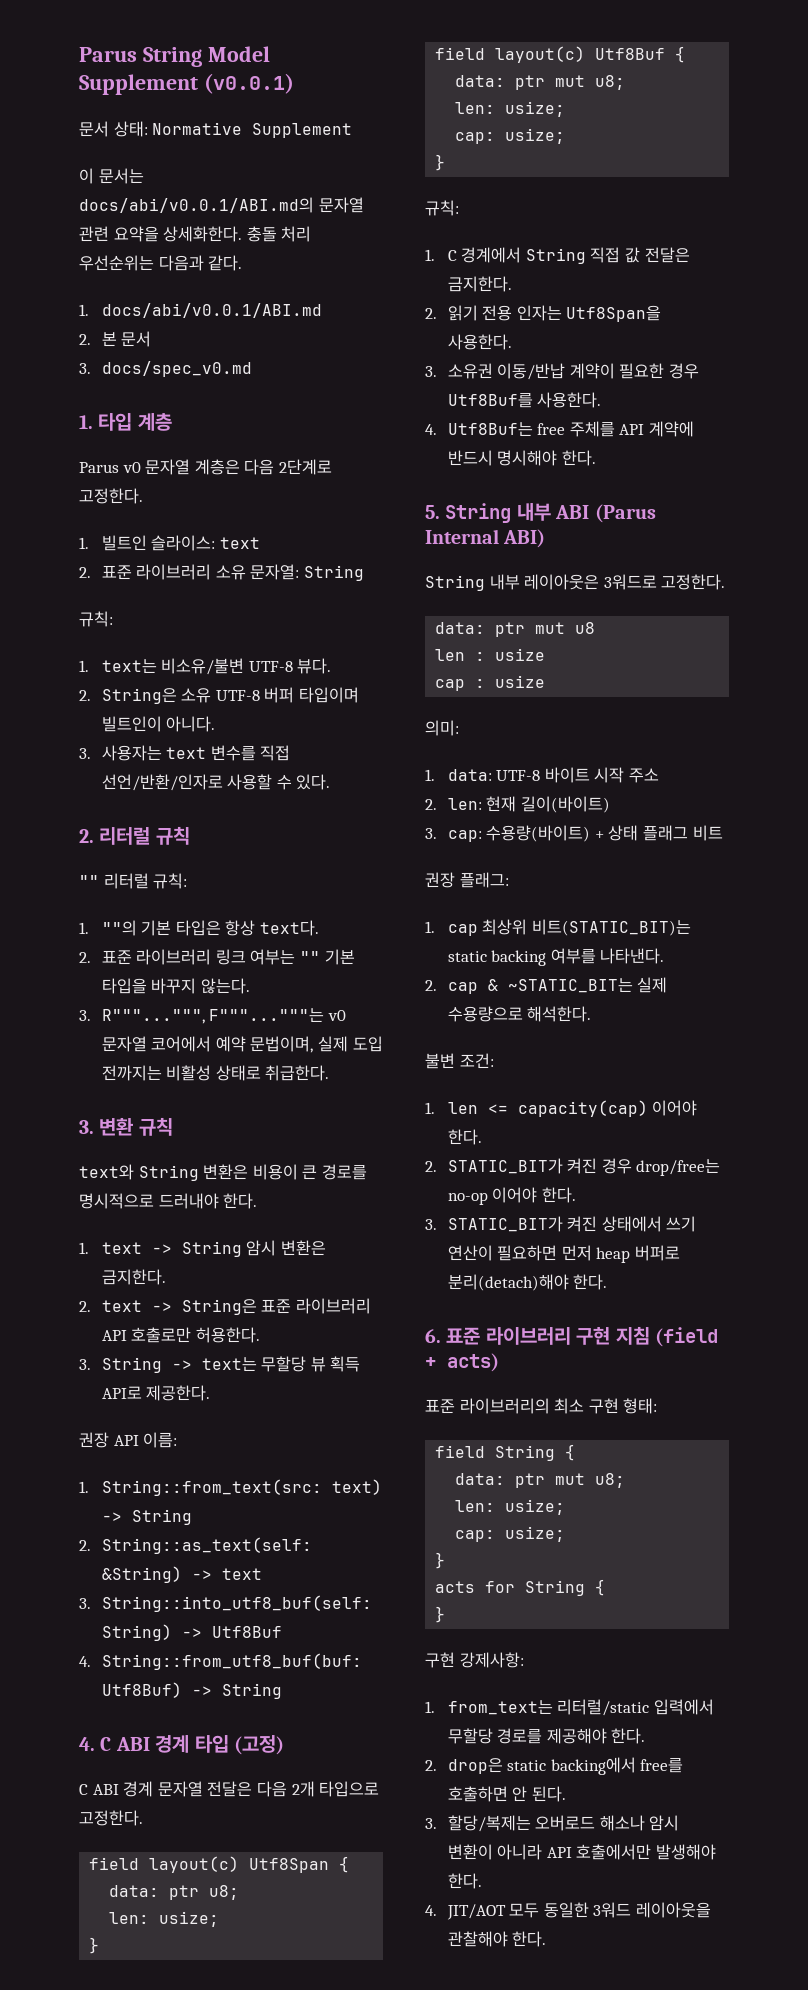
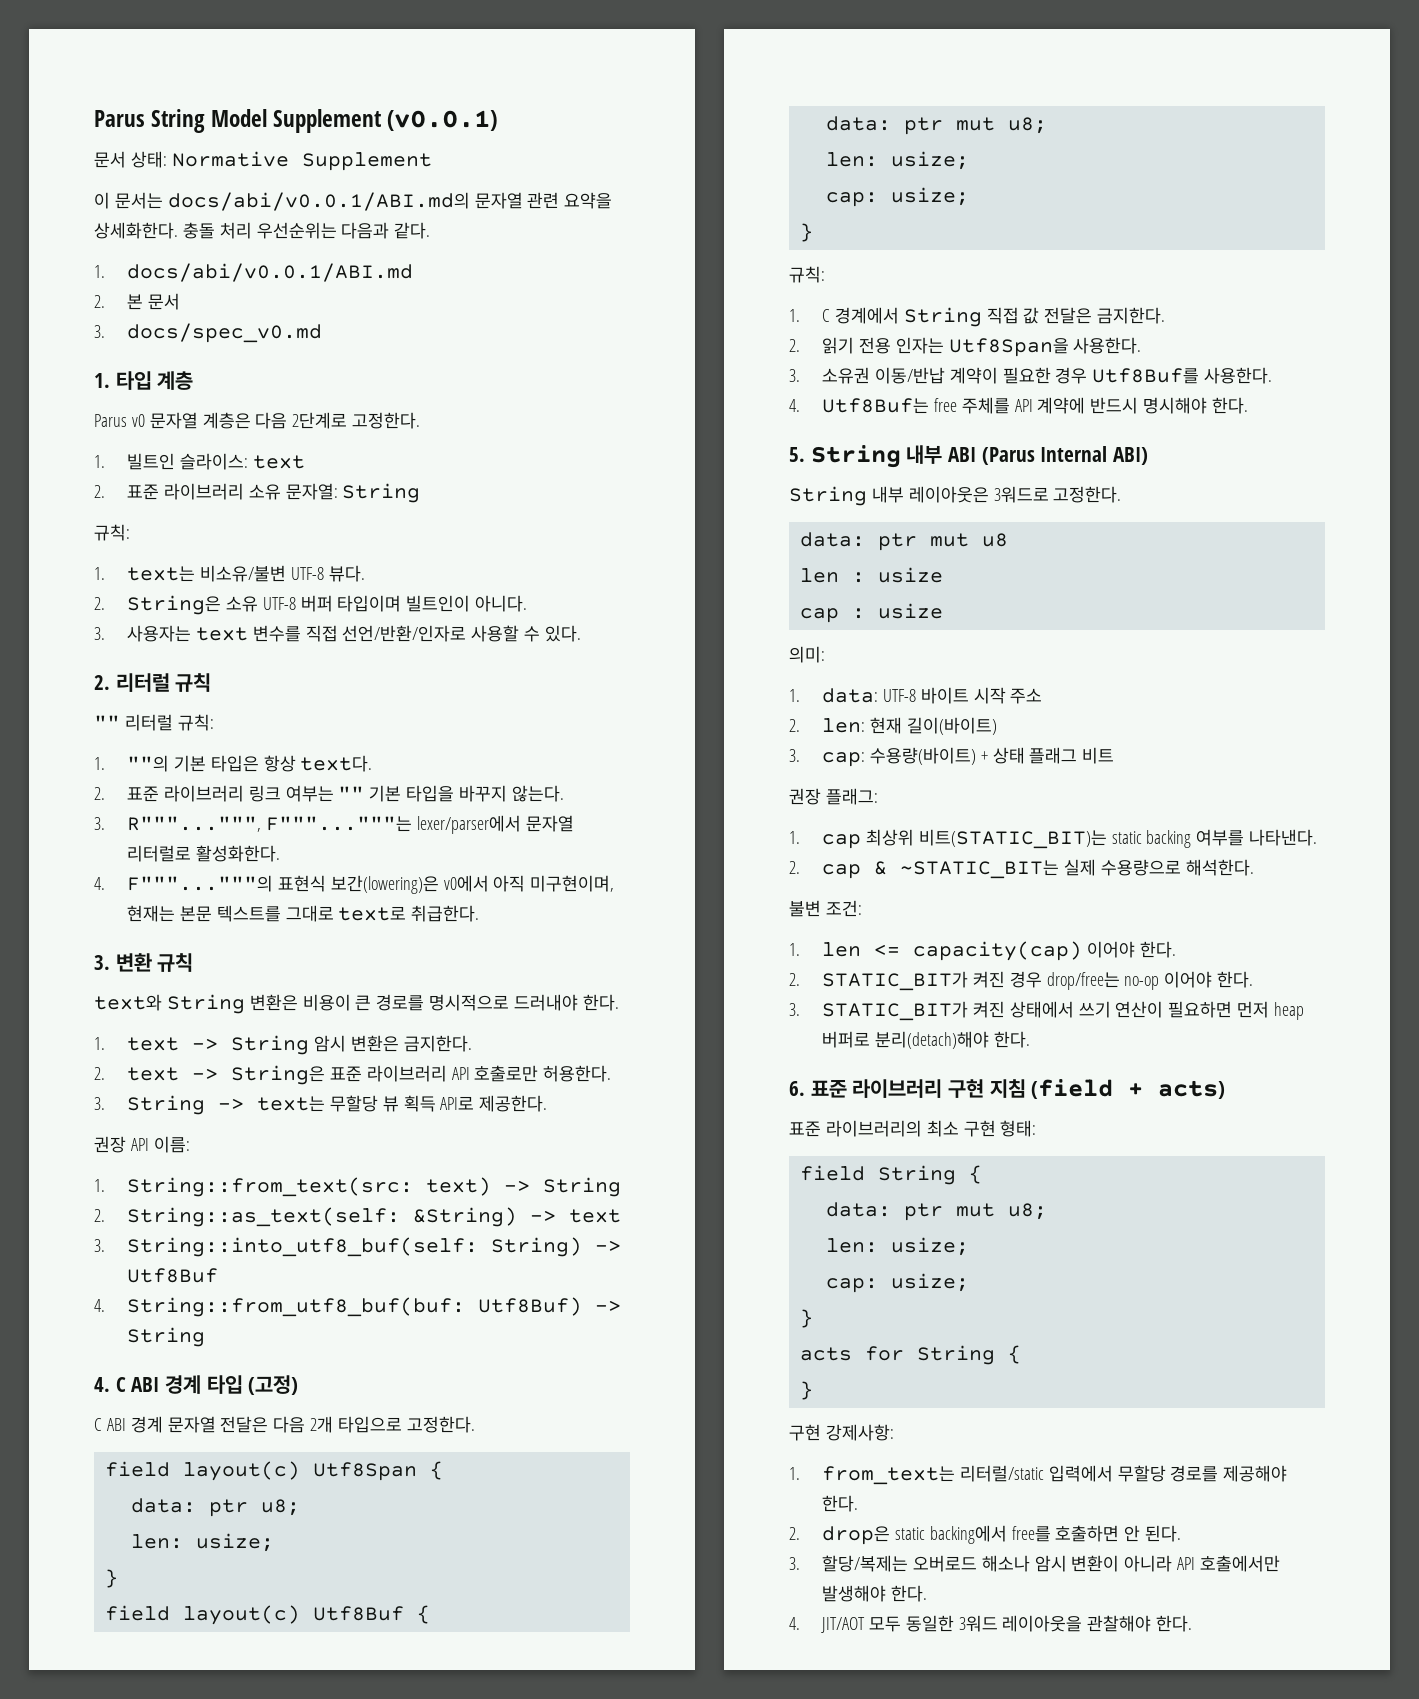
[327,1010,346,1021] [101,1036,383,1053] [101,1065,261,1081] v0 문자열 코어에서 예약 문법이며, 실제 도입 전까지는 비활성 상태로 -> [416,815,574,834] [126,845,280,862] [94,875,615,894] [126,905,407,922] lexer/parser에서 문자열 리터럴로 활성화한다. // 4. F"""..."""의 표현식 보간(lowering)은 v0에서 아직 미구현이며, 현재는 본문 텍스트를 그대로 text로

